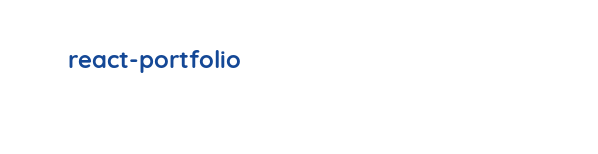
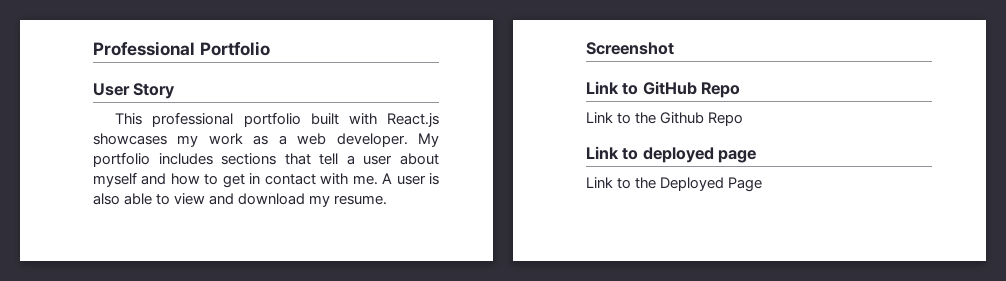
[68,50,241,73] react-portfolio -> [93,41,270,56] [93,83,176,99] [115,112,440,127] [93,133,439,147] [93,152,439,167] [93,172,439,188] [93,193,388,207] [586,42,674,55] [586,81,741,98] [586,112,744,126] [586,146,757,163] [586,177,763,192] Professional Portfolio // User Story // This professional portfolio built with React.js showcases my work as a web developer. My portfolio includes sections that tell a user about myself and how to get in contact with me. A user is also able to view and download my resume. // Screenshot // Link to GitHub Repo // Link to the Github Repo // Link to deployed page // Link to the Deployed Page

